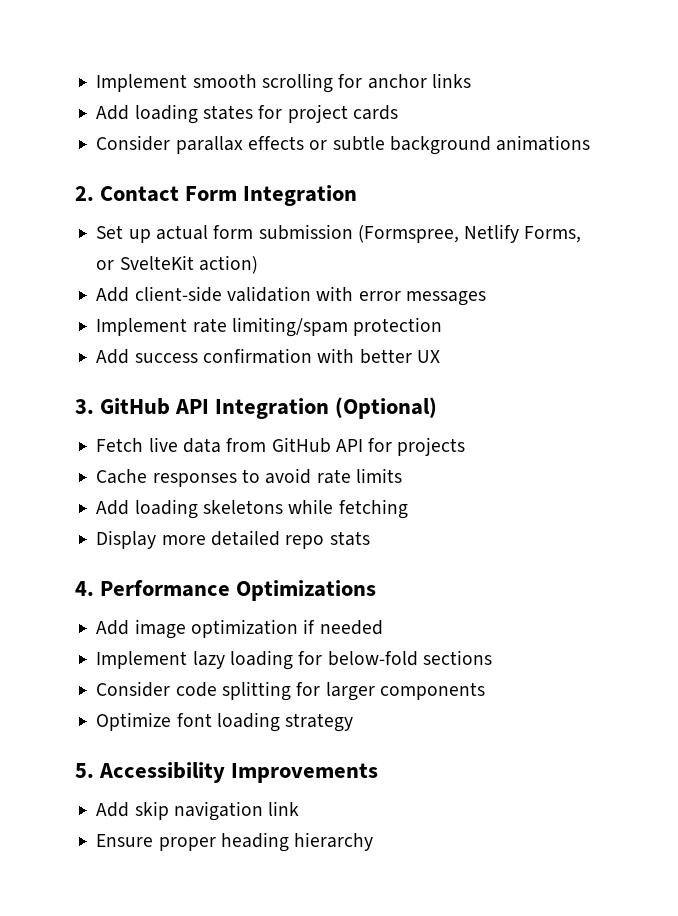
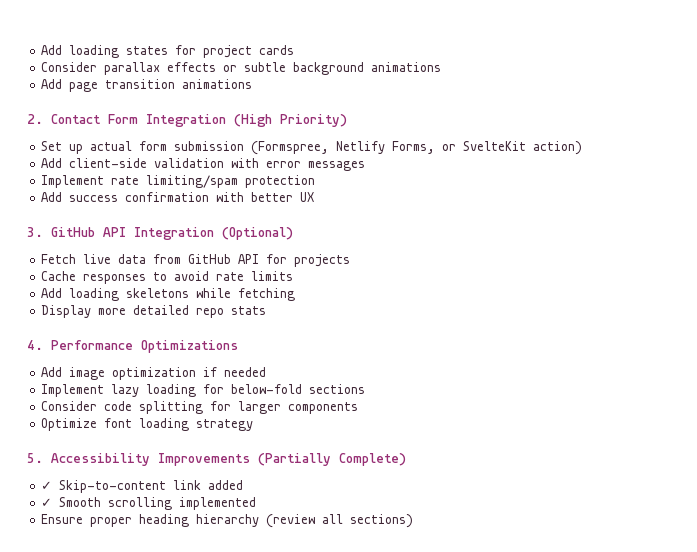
[96,73,471,93] Implement smooth scrolling for anchor links // -> (41, 50) none
(591, 143) none -> [41,79,253,92] // Add page transition animations
(358, 195) none -> [234,114,347,127] (High Priority)
[96,801,300,821] // Add skip navigation link -> [258,453,406,466] [41,480,244,493] [41,497,257,510] (Partially Complete) // ✓ Skip-to-content link added // ✓ Smooth scrolling implemented
(374, 841) none -> [266,514,414,528] (review all sections)

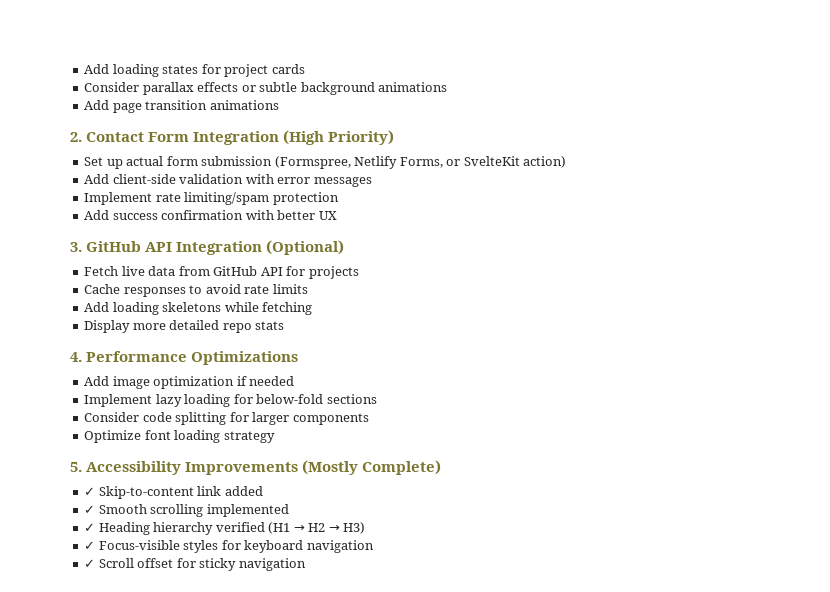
[258,453,331,466] (Partially -> [302,460,359,475] (Mostly
[41,514,414,528] Ensure proper heading hierarchy (review all sections) -> [84,522,366,535] [84,540,374,553] [84,558,306,571] ✓ Heading hierarchy verified (H1 → H2 → H3) // ✓ Focus-visible styles for keyboard navigation // ✓ Scroll offset for sticky navigation

